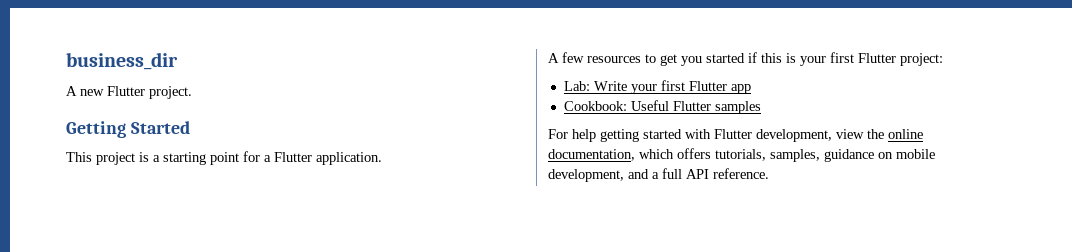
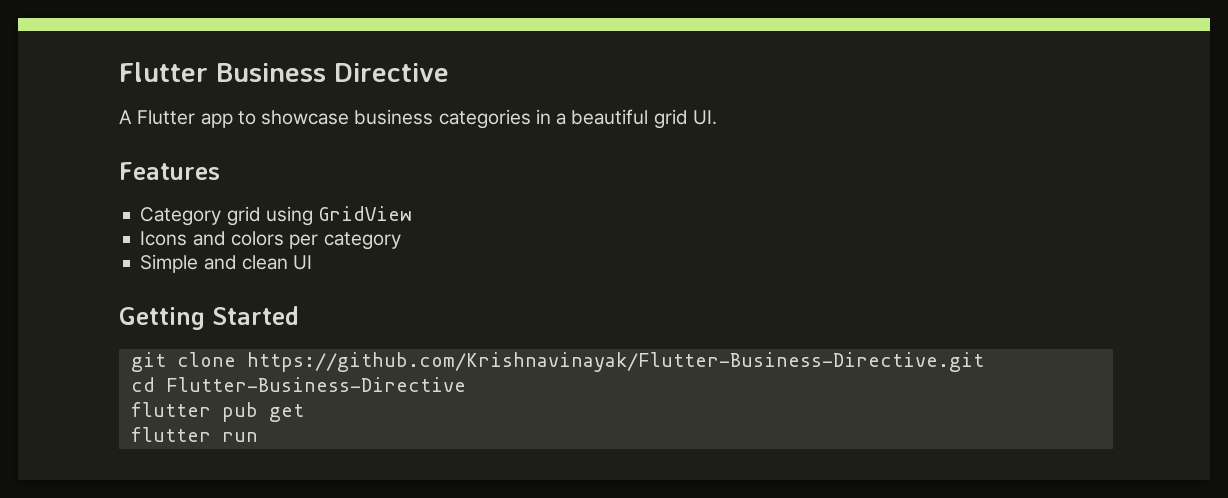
[66,52,178,70] [66,86,192,99] [66,121,190,138] [66,151,382,165] [548,52,943,66] [563,80,751,94] [563,100,761,114] [548,129,923,142] [548,148,935,162] [548,168,769,182] business_dir // A new Flutter project. // Getting Started // This project is a starting point for a Flutter application. // A few resources to get you started if this is your first Flutter project: // Lab: Write your first Flutter app // Cookbook: Useful Flutter samples // For help getting started with Flutter development, view the online documentation, which offers tutorials, samples, guidance on mobile development, and a full API reference. -> [119,62,449,82] [119,109,717,129] [119,162,220,180] [140,206,412,226] [140,231,401,250] [140,254,313,273] [119,306,299,330] [130,352,984,372] [130,377,466,392] [130,402,304,422] [130,427,258,442] Flutter Business Directive // A Flutter app to showcase business categories in a beautiful grid UI. // Features // Category grid using GridView // Icons and colors per category // Simple and clean UI // Getting Started // git clone https://github.com/Krishnavinayak/Flutter-Business-Directive.git // cd Flutter-Business-Directive // flutter pub get // flutter run

